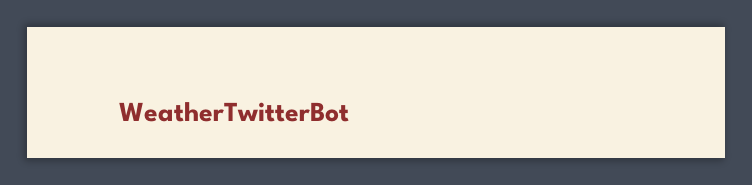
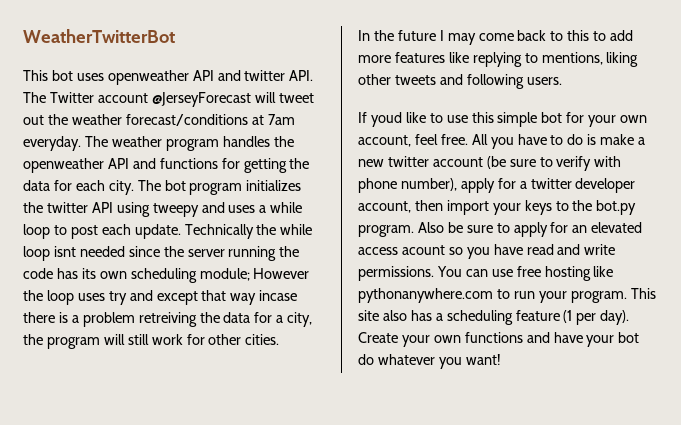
(349, 112) none -> [23,70,314,85] [23,92,314,107] [23,114,295,126] [23,136,294,151] [23,158,310,173] [23,180,302,195] [23,202,303,217] [23,224,313,239] [23,246,300,261] [23,268,310,283] [23,290,298,305] [23,312,313,327] [23,334,280,349] [358,30,634,45] [358,52,639,67] [358,74,562,89] [358,112,648,127] [358,134,646,149] [358,156,622,171] [358,178,636,193] [358,200,637,215] [358,222,643,237] [358,244,616,259] [358,266,614,281] [358,288,656,303] [358,310,630,325] [358,332,640,347] [358,354,501,369] // This bot uses openweather API and twitter API. The Twitter account @JerseyForecast will tweet out the weather forecast/conditions at 7am everyday. The weather program handles the openweather API and functions for getting the data for each city. The bot program initializes the twitter API using tweepy and uses a while loop to post each update. Technically the while loop isnt needed since the server running the code has its own scheduling module; However the loop uses try and except that way incase there is a problem retreiving the data for a city, the program will still work for other cities. // In the future I may come back to this to add more features like replying to mentions, liking other tweets and following users. // If youd like to use this simple bot for your own account, feel free. All you have to do is make a new twitter account (be sure to verify with phone number), apply for a twitter developer account, then import your keys to the bot.py program. Also be sure to apply for an elevated access acount so you have read and write permissions. You can use free hosting like pythonanywhere.com to run your program. This site also has a scheduling feature (1 per day). Create your own functions and have your bot do whatever you want!

